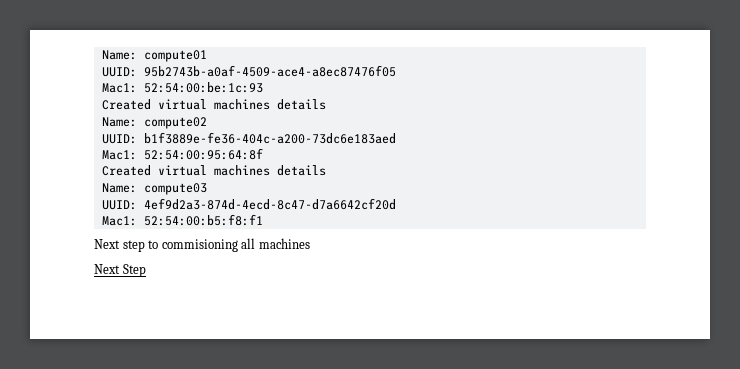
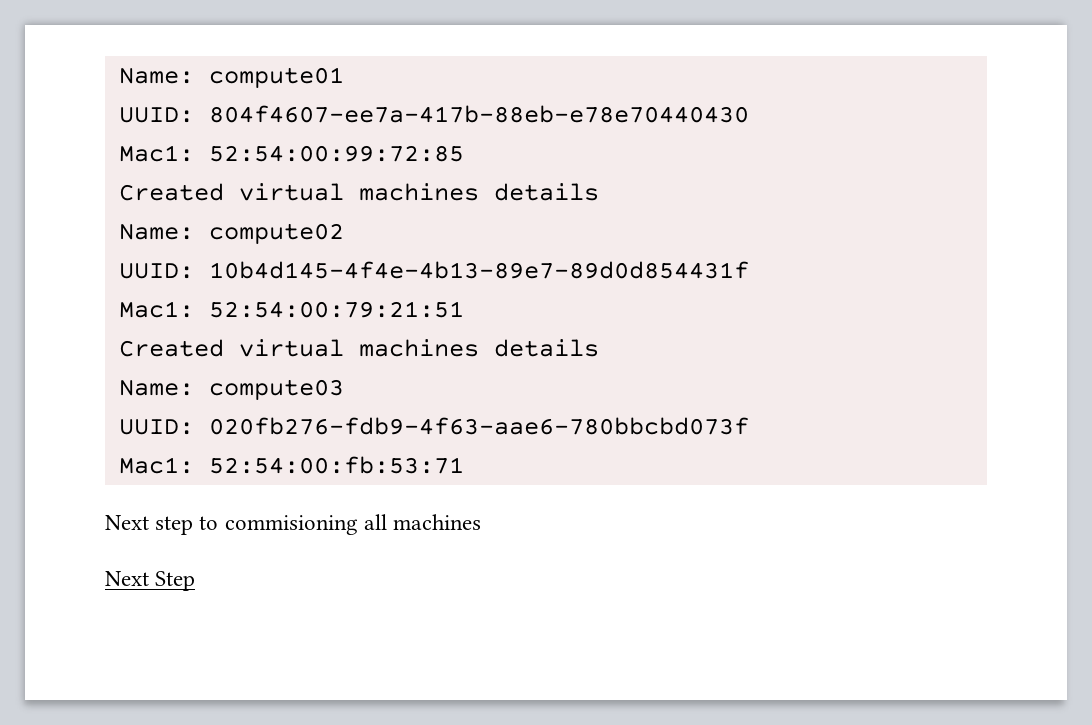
[143,65,396,77] [101,82,263,93] 95b2743b-a0af-4509-ace4-a8ec87476f05 // Mac1: 52:54:00:be:1c:93 -> [208,105,749,123] [118,145,464,162] 804f4607-ee7a-417b-88eb-e78e70440430 // Mac1: 52:54:00:99:72:85
[143,132,396,144] [101,148,263,160] b1f3889e-fe36-404c-a200-73dc6e183aed // Mac1: 52:54:00:95:64:8f -> [208,261,749,279] [118,301,464,318] 10b4d145-4f4e-4b13-89e7-89d0d854431f // Mac1: 52:54:00:79:21:51
[143,198,396,210] [101,214,263,226] 4ef9d2a3-874d-4ecd-8c47-d7a6642cf20d // Mac1: 52:54:00:b5:f8:f1 -> [208,417,749,435] [118,456,464,474] 020fb276-fdb9-4f63-aae6-780bbcbd073f // Mac1: 52:54:00:fb:53:71

